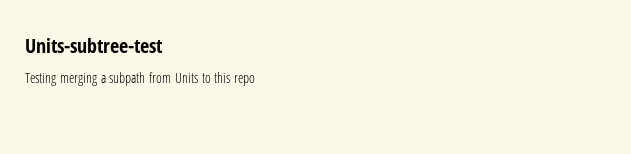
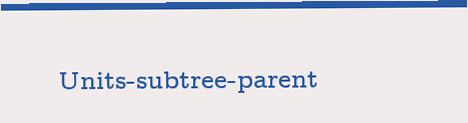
[25,38,163,53] [25,72,256,86] Units-subtree-test // Testing merging a subpath from Units to this repo -> [58,70,319,95] Units-subtree-parent

